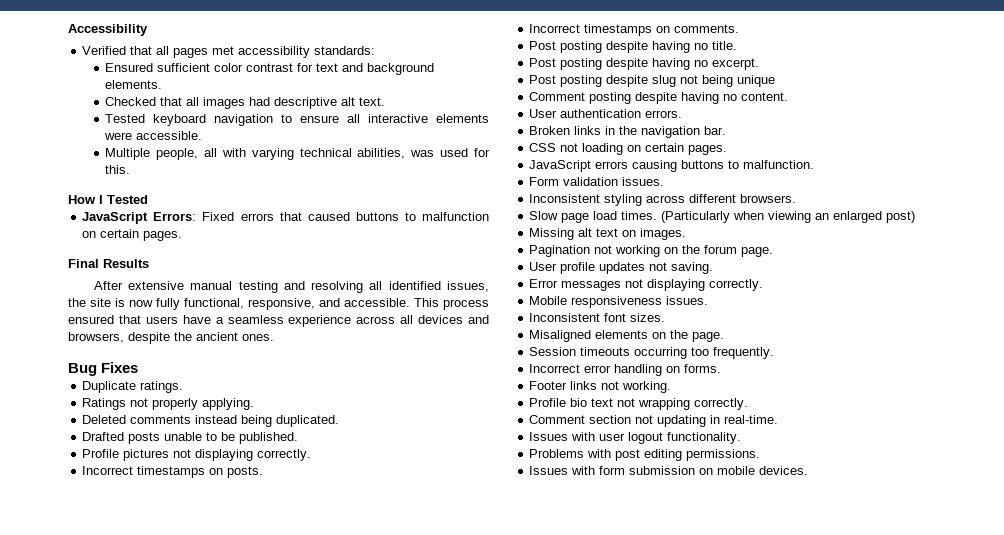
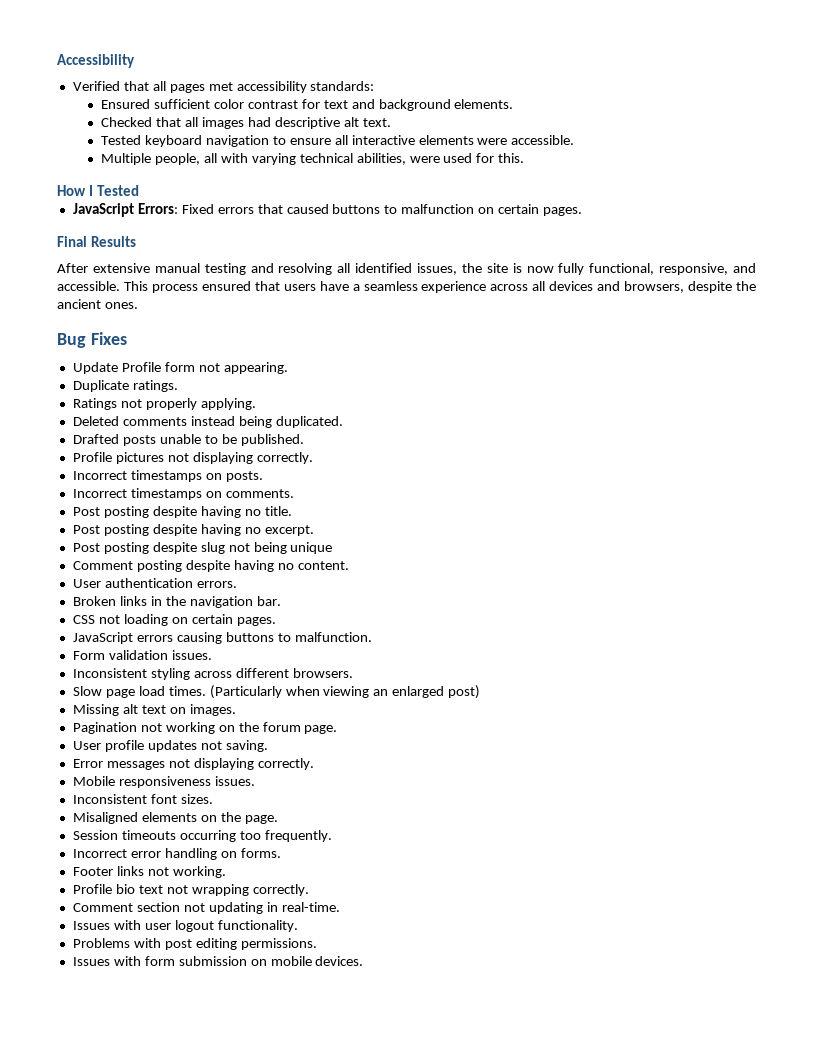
[410,150,435,157] was -> [409,156,440,163] were
(139, 367) none -> [72,362,288,374] // Update Profile form not appearing.

